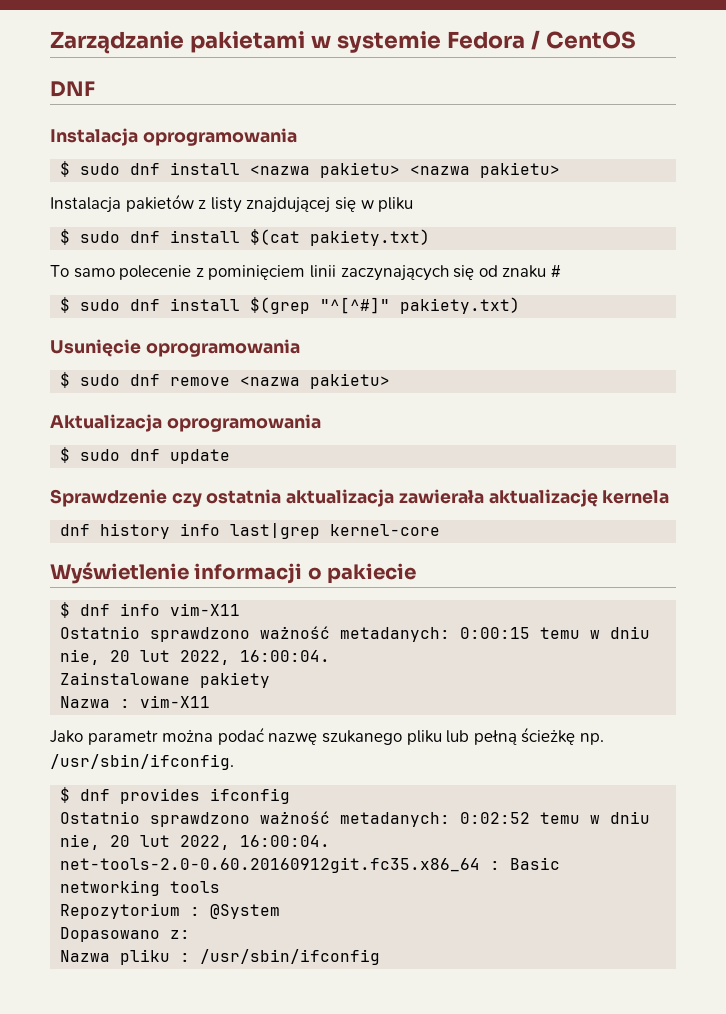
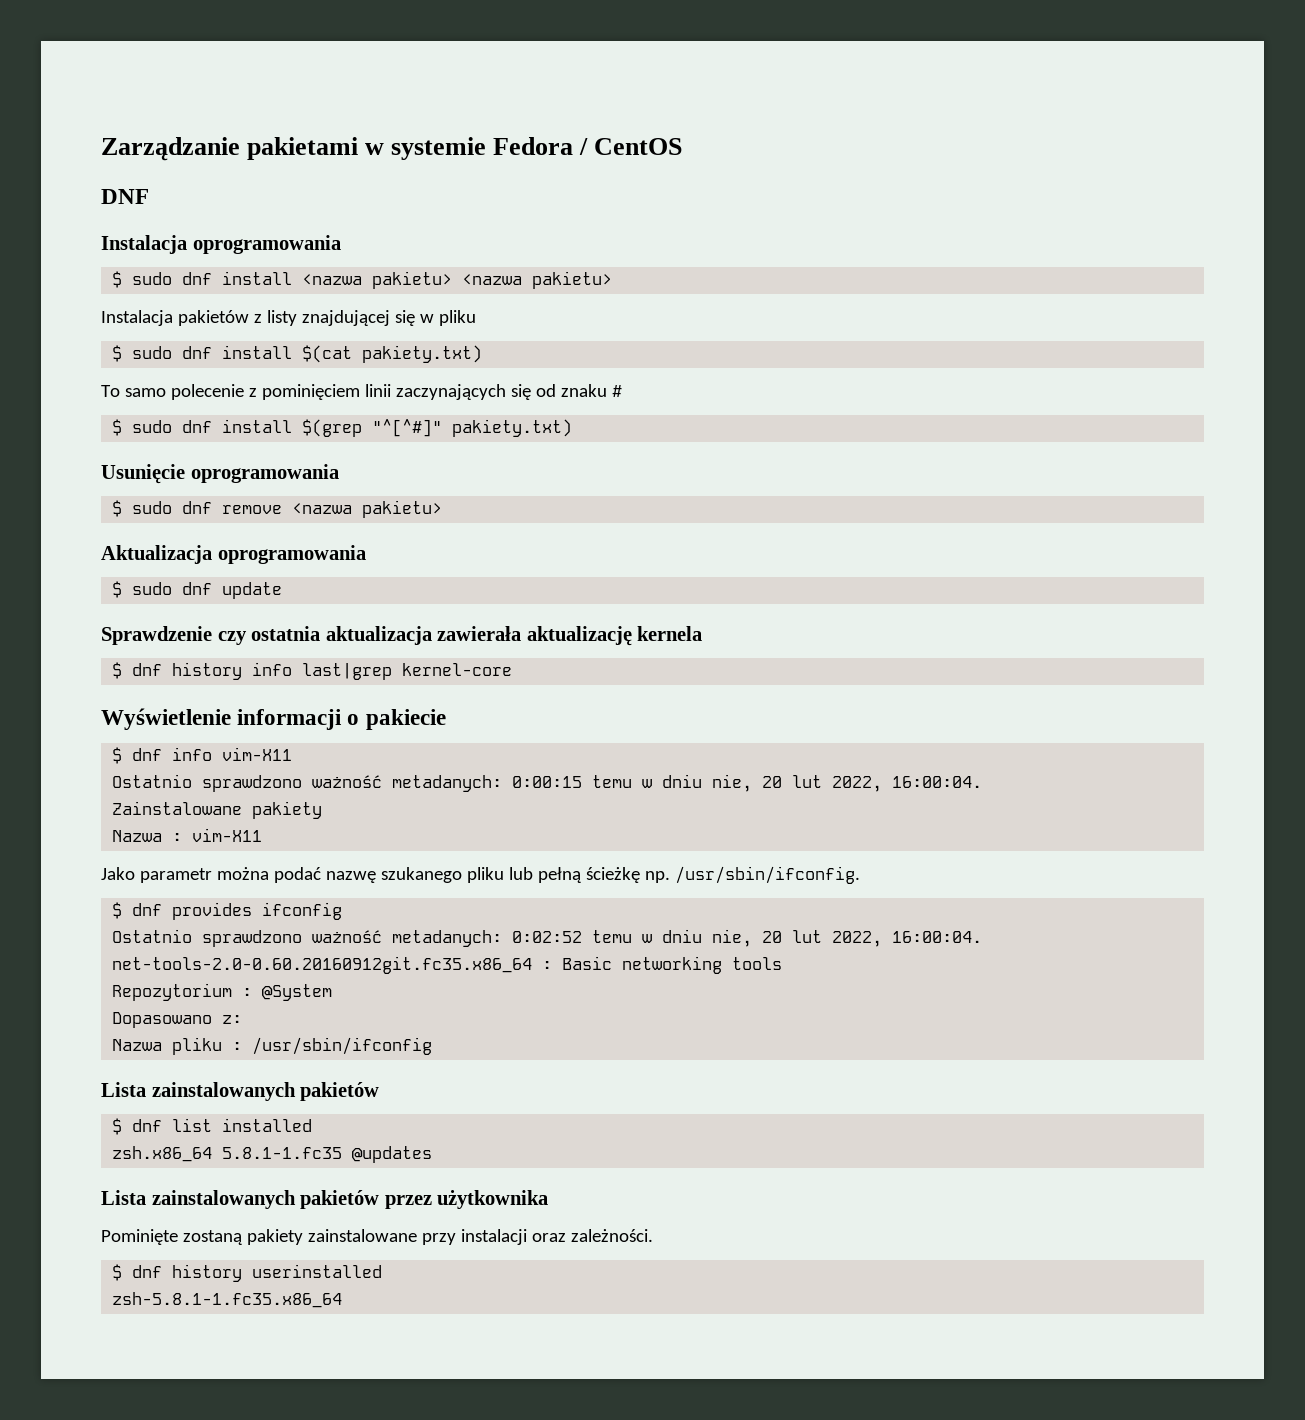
(670, 497) none -> [112,662,123,679] $
(381, 957) none -> [101,1082,380,1101] [112,1118,313,1135] [112,1146,433,1163] [101,1190,549,1209] [101,1229,653,1245] [112,1264,383,1282] [112,1292,343,1308] // Lista zainstalowanych pakietów // $ dnf list installed // zsh.x86_64 5.8.1-1.fc35 @updates // Lista zainstalowanych pakietów przez użytkownika // Pominięte zostaną pakiety zainstalowane przy instalacji oraz zależności. // $ dnf history userinstalled // zsh-5.8.1-1.fc35.x86_64

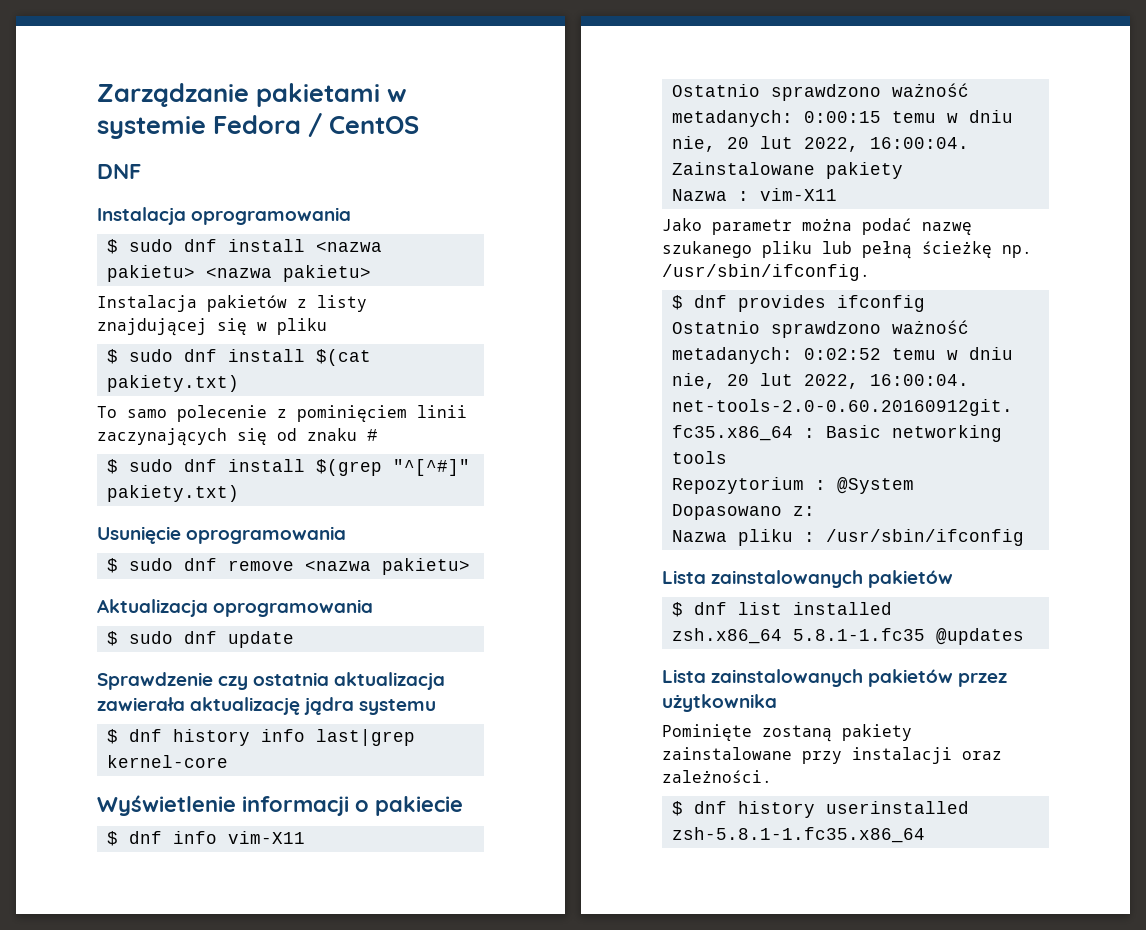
[637,626,703,641] kernela -> [304,697,437,715] jądra systemu

